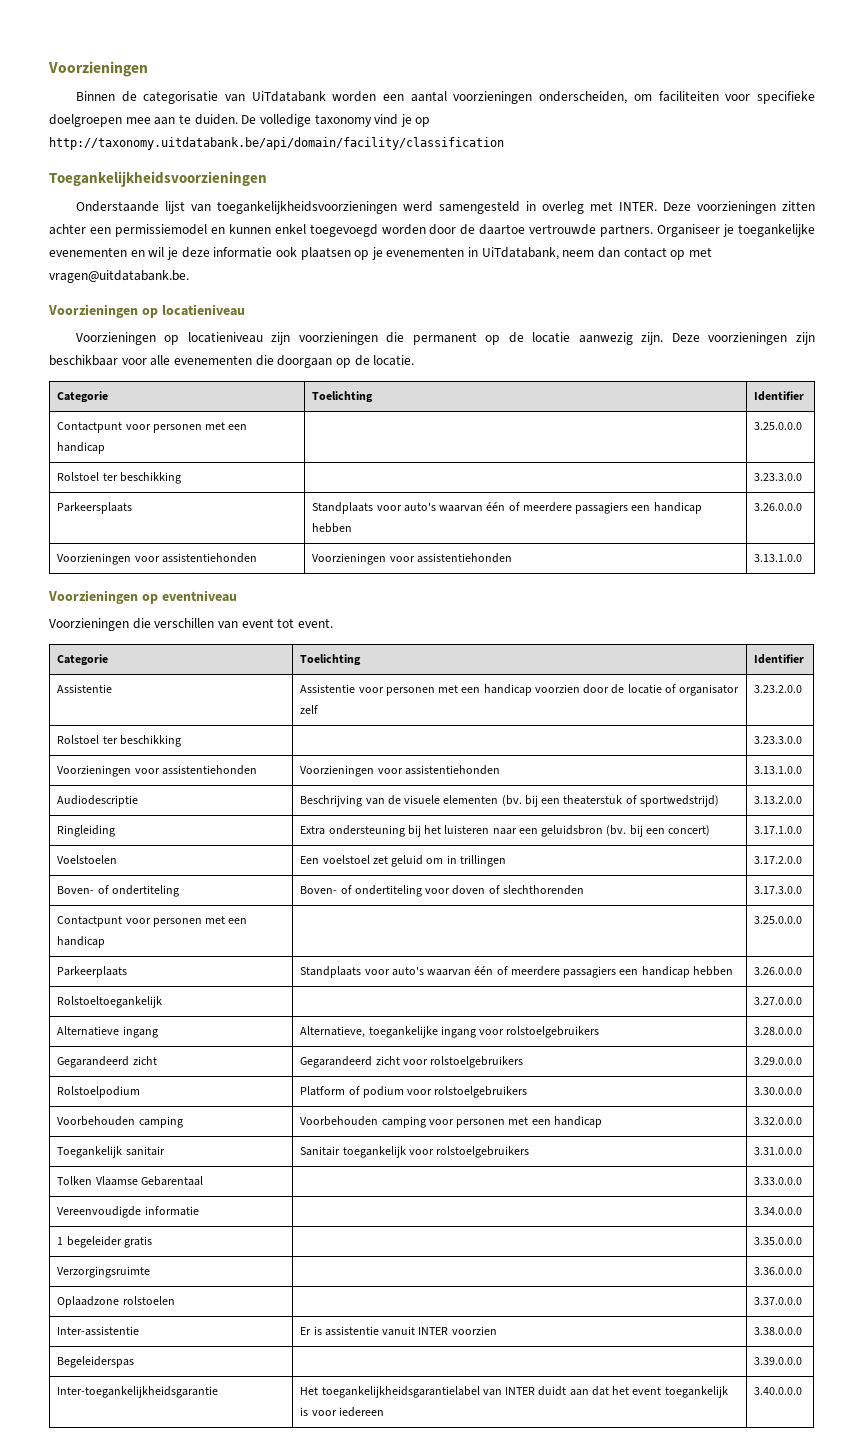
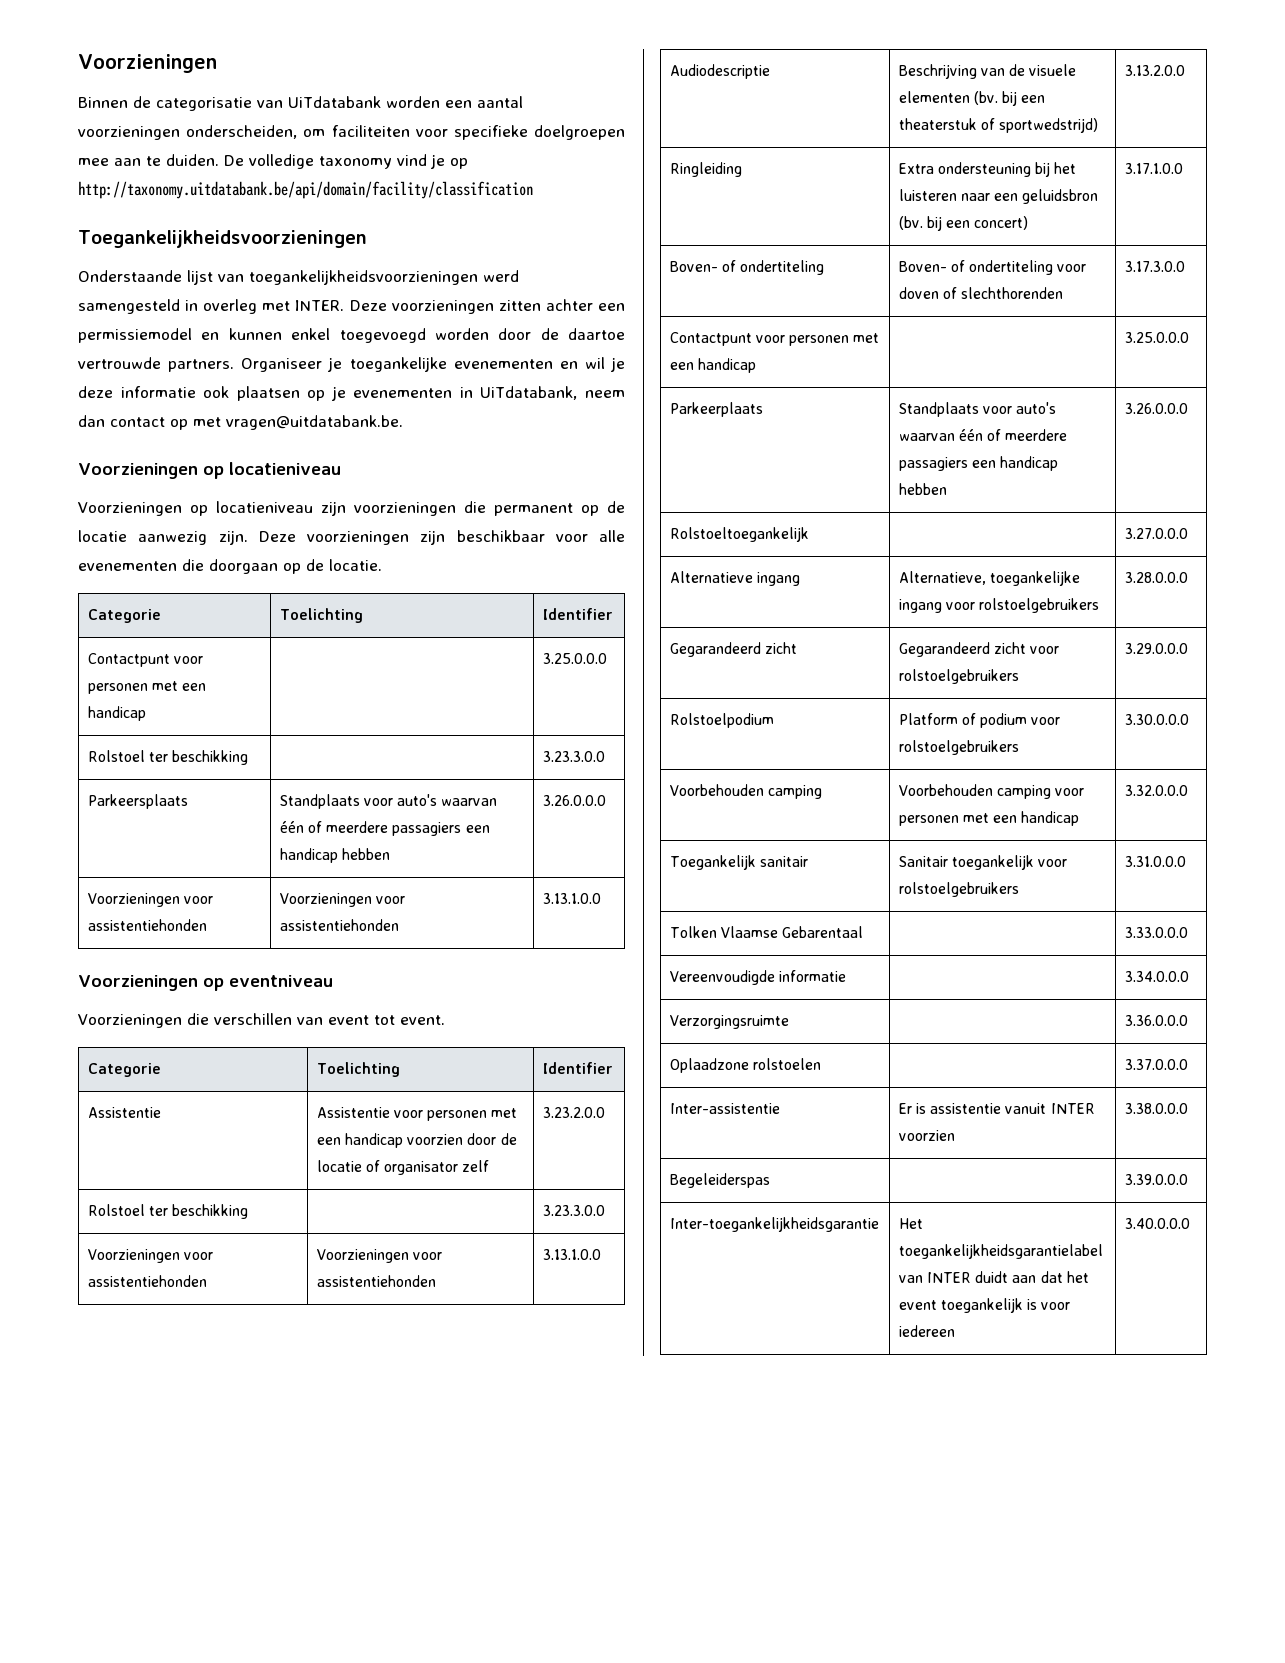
[57,855,118,864] [300,855,506,867] [754,856,803,864] // Voelstoelen | Een voelstoel zet geluid om in trillingen | 3.17.2.0.0 -> (1183, 168) none
[57,1236,152,1248] [754,1237,803,1245] // 1 begeleider gratis | | 3.35.0.0.0 -> (1189, 976) none

